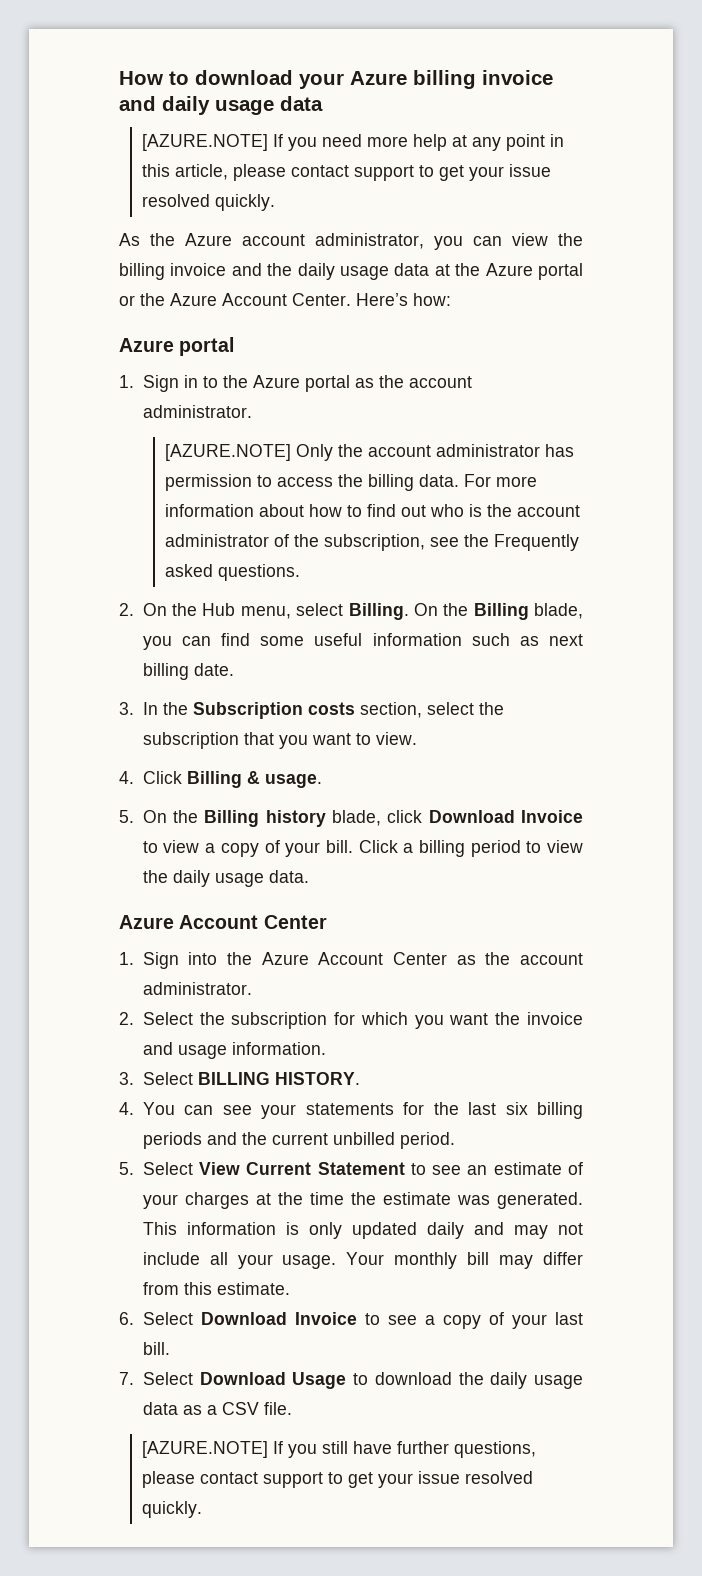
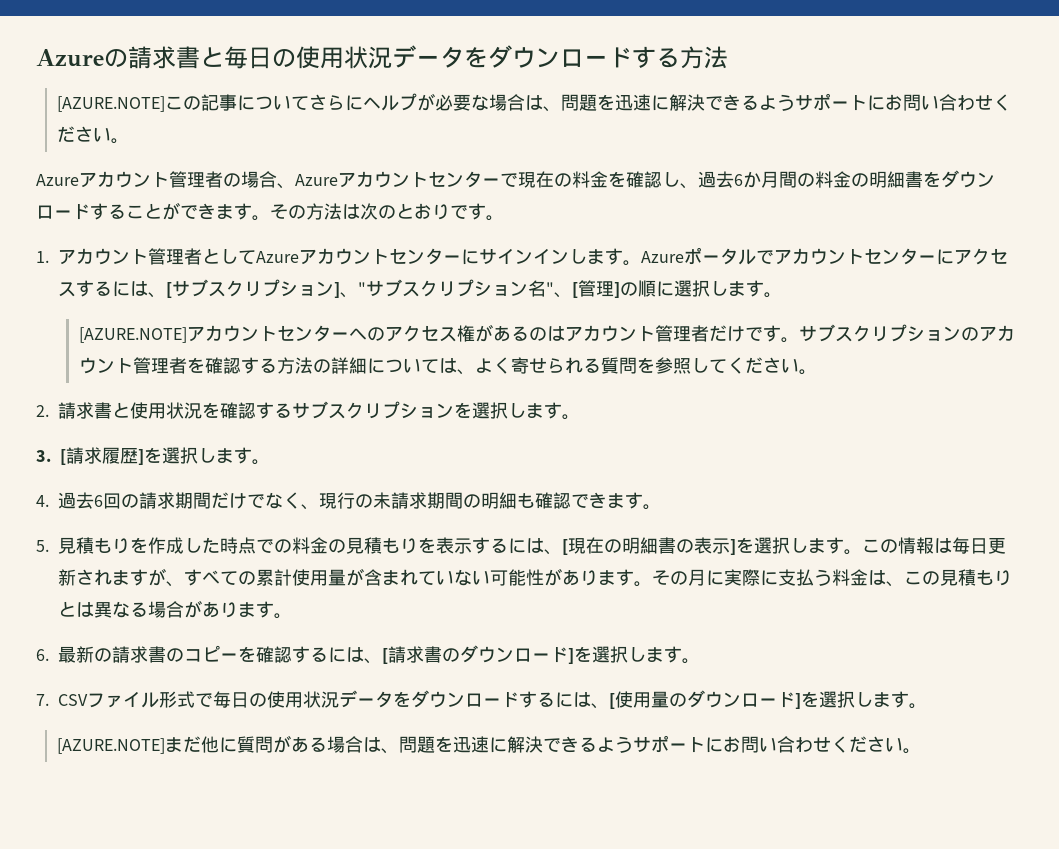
[119,70,553,89] [119,96,323,115] [142,134,565,151] [142,164,552,181] [142,194,276,211] [119,233,583,250] [119,263,583,280] [119,293,451,306] [119,337,235,356] [119,375,472,392] [142,405,252,418] [165,444,575,461] [165,474,538,491] [165,504,581,517] [165,534,580,551] [165,564,301,581] [119,603,583,620] [142,633,583,650] [142,663,234,680] [119,702,504,719] [142,732,417,749] [119,771,322,788] [119,810,583,827] [142,840,583,857] [142,870,309,887] [119,915,327,929] [119,952,583,969] [142,982,252,995] [119,1012,583,1029] [142,1042,326,1059] [119,1072,360,1085] [119,1102,583,1119] [142,1132,455,1149] [119,1162,583,1175] [142,1192,583,1209] [142,1222,583,1239] [142,1252,583,1269] [142,1282,290,1295] [119,1312,583,1329] [142,1342,170,1355] [119,1372,583,1389] [142,1402,292,1415] [142,1441,537,1458] [142,1471,534,1488] [142,1501,203,1518] How to download your Azure billing invoice and daily usage data // [AZURE.NOTE] If you need more help at any point in this article, please contact support to get your issue resolved quickly. // As the Azure account administrator, you can view the billing invoice and the daily usage data at the Azure portal or the Azure Account Center. Here’s how: // Azure portal // 1. Sign in to the Azure portal as the account administrator. // [AZURE.NOTE] Only the account administrator has permission to access the billing data. For more information about how to find out who is the account administrator of the subscription, see the Frequently asked questions. // 2. On the Hub menu, select Billing. On the Billing blade, you can find some useful information such as next billing date. // 3. In the Subscription costs section, select the subscription that you want to view. // 4. Click Billing & usage. // 5. On the Billing history blade, click Download Invoice to view a copy of your bill. Click a billing period to view the daily usage data. // Azure Account Center // 1. Sign into the Azure Account Center as the account administrator. // 2. Select the subscription for which you want the invoice and usage information. // 3. Select BILLING HISTORY. // 4. You can see your statements for the last six billing periods and the current unbilled period. // 5. Select View Current Statement to see an estimate of your charges at the time the estimate was generated. This information is only updated daily and may not include all your usage. Your monthly bill may differ from this estimate. // 6. Select Download Invoice to see a copy of your last bill. // 7. Select Download Usage to download the daily usage data as a CSV file. // [AZURE.NOTE] If you still have further questions, please contact support to get your issue resolved quickly. -> [36,45,728,69] [57,93,1012,112] [57,126,130,144] [36,170,995,189] [36,202,504,221] [36,247,1008,266] [58,279,782,298] [78,324,1015,343] [78,357,817,375] [36,401,580,420] [36,447,270,465] [36,492,661,510] [36,537,1006,555] [58,568,1012,587] [58,600,292,619] [36,645,700,664] [36,690,927,709] [57,735,922,754] Azureの請求書と毎日の使用状況データをダウンロードする方法 // [AZURE.NOTE]この記事についてさらにヘルプが必要な場合は、問題を迅速に解決できるようサポートにお問い合わせください。 // Azureアカウント管理者の場合、Azureアカウントセンターで現在の料金を確認し、過去6か月間の料金の明細書をダウンロードすることができます。その方法は次のとおりです。 // 1.アカウント管理者としてAzureアカウントセンターにサインインします。Azureポータルでアカウントセンターにアクセスするには、[サブスクリプション]、"サブスクリプション名"、[管理]の順に選択します。 // [AZURE.NOTE]アカウントセンターへのアクセス権があるのはアカウント管理者だけです。サブスクリプションのアカウント管理者を確認する方法の詳細については、よく寄せられる質問を参照してください。 // 2.請求書と使用状況を確認するサブスクリプションを選択します。 // 3. [請求履歴]を選択します。 // 4.過去6回の請求期間だけでなく、現行の未請求期間の明細も確認できます。 // 5.見積もりを作成した時点での料金の見積もりを表示するには、[現在の明細書の表示]を選択します。この情報は毎日更新されますが、すべての累計使用量が含まれていない可能性があります。その月に実際に支払う料金は、この見積もりとは異なる場合があります。 // 6.最新の請求書のコピーを確認するには、[請求書のダウンロード]を選択します。 // 7. CSVファイル形式で毎日の使用状況データをダウンロードするには、[使用量のダウンロード]を選択します。 // [AZURE.NOTE]まだ他に質問がある場合は、問題を迅速に解決できるようサポートにお問い合わせください。

